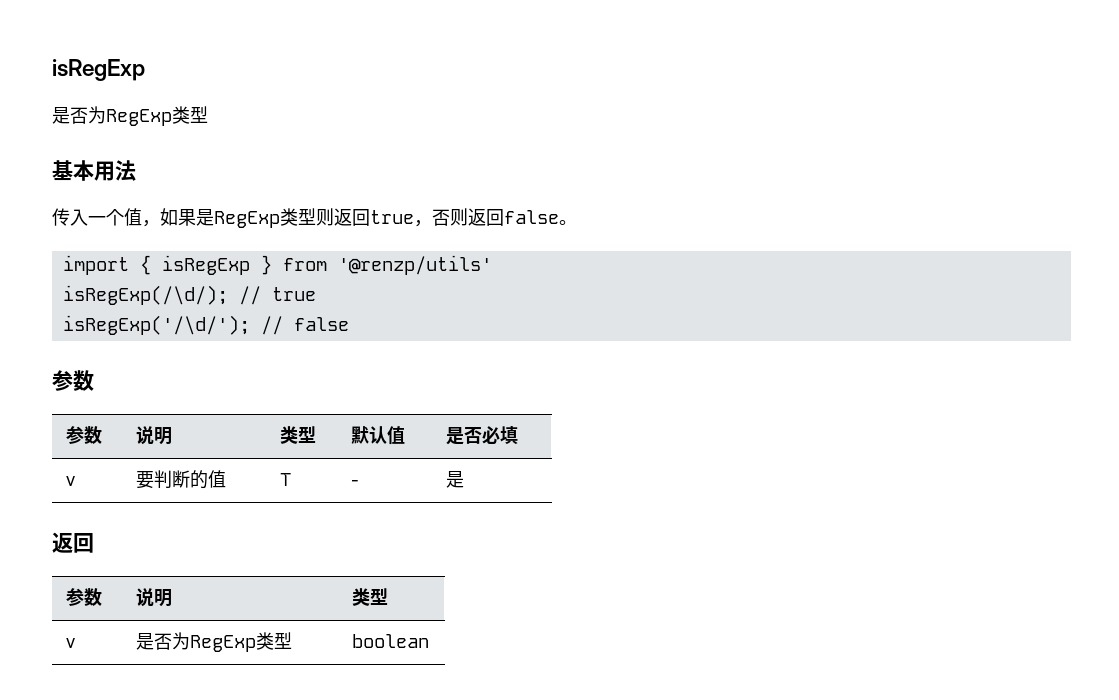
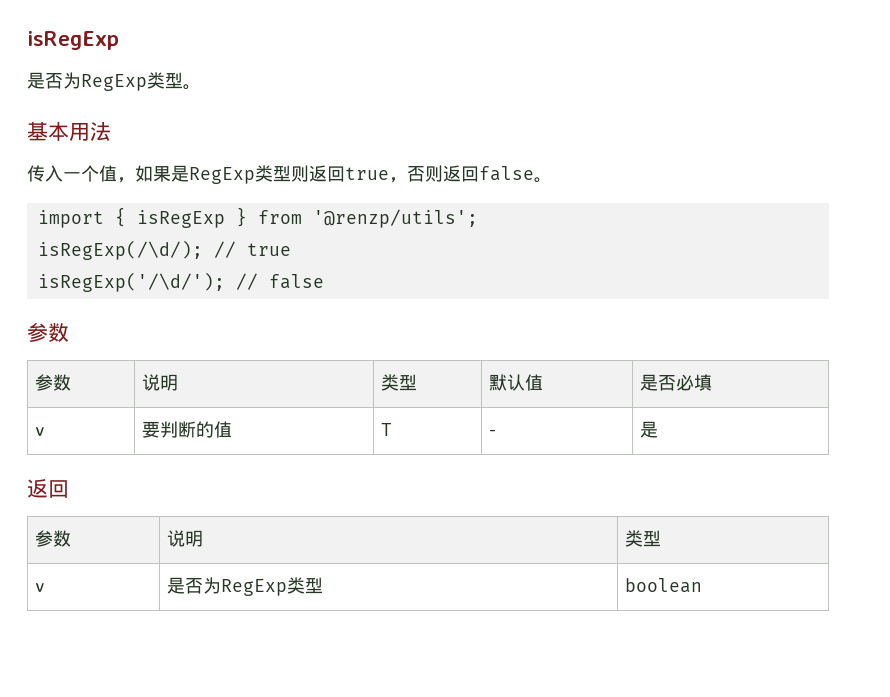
(208, 114) none -> [183,84,201,90] 。
[337,255,492,275] '@renzp/utils' -> [312,209,478,228] '@renzp/utils';

